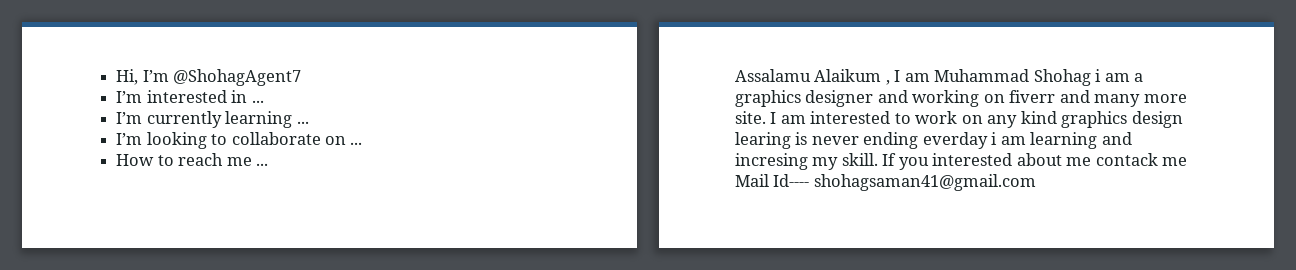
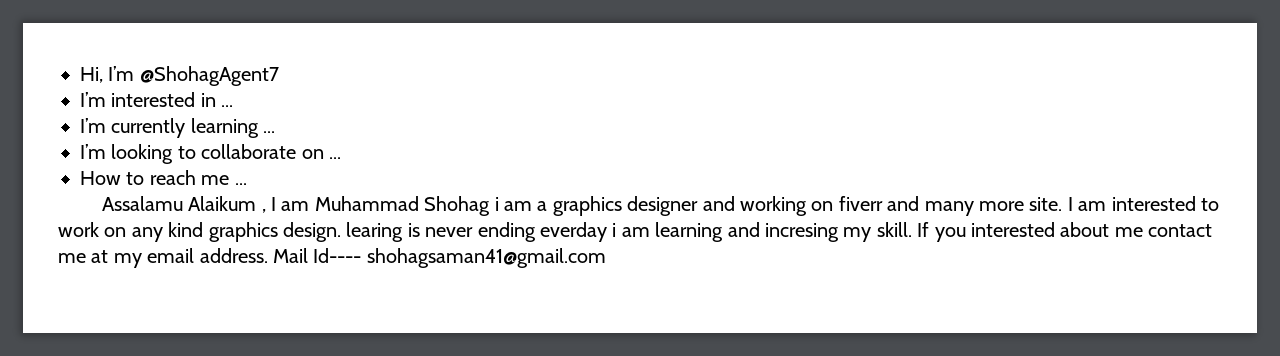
[1131,111,1183,128] design -> [283,222,341,242] design.
[1095,153,1188,166] contack me -> [1148,224,1213,237] [58,248,268,268] contact me at my email address.

